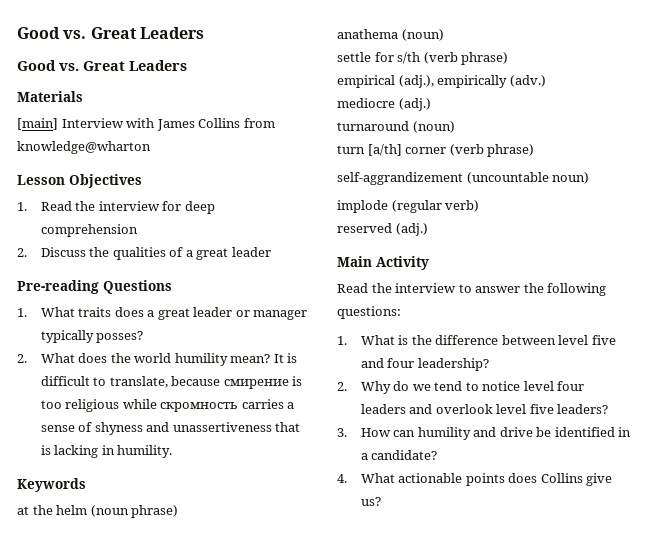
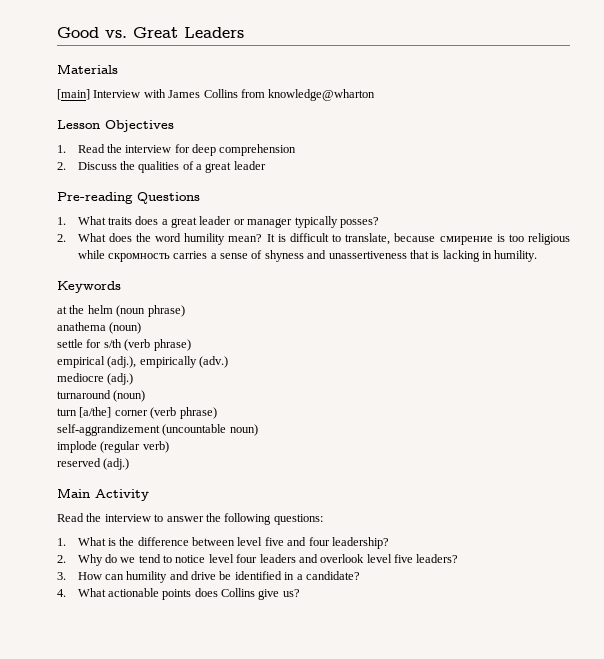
[17,27,204,39] [17,60,187,71] Good vs. Great Leaders // Good vs. Great Leaders -> [57,27,244,38] Good vs. Great Leaders
[134,353,172,363] world -> [155,233,182,242] word
[367,144,402,156] [a/th] -> [79,407,112,418] [a/the]

